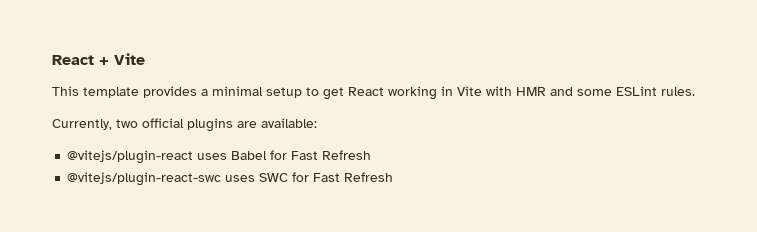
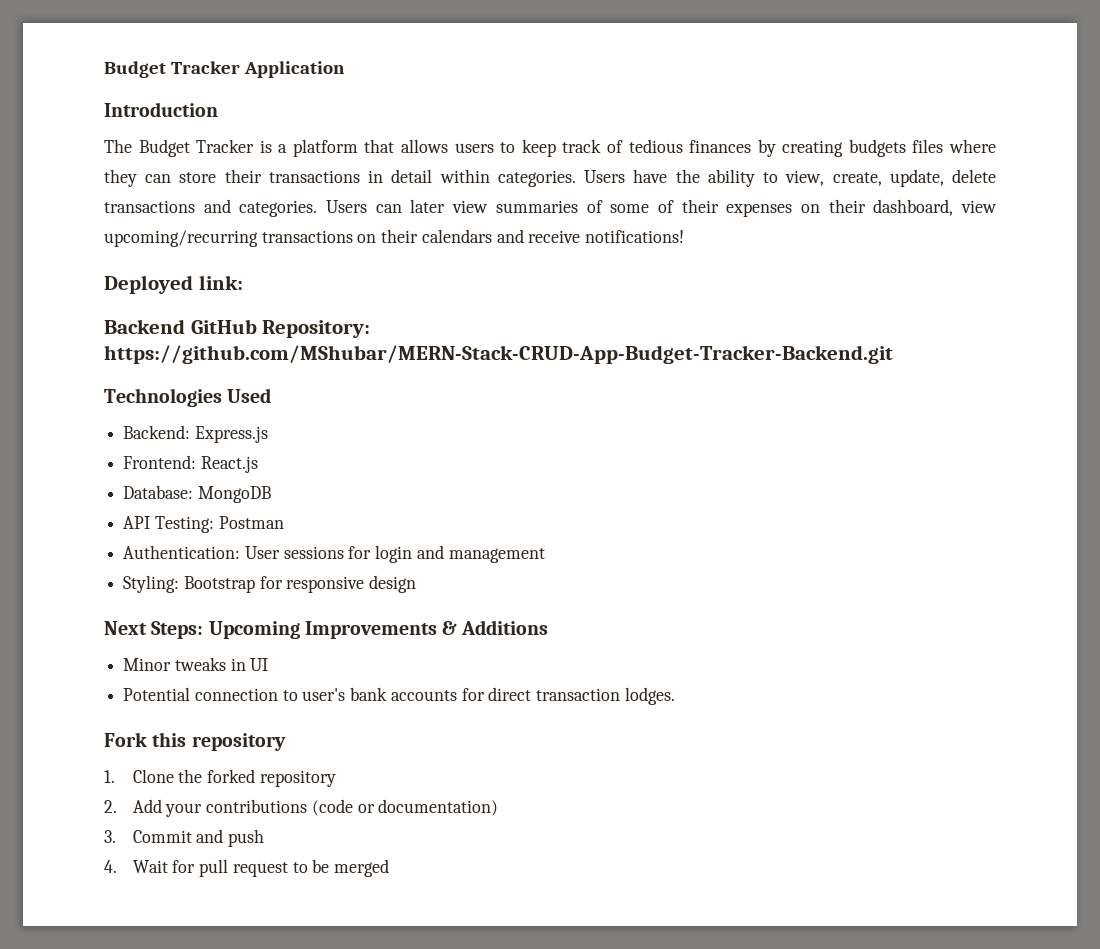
[52,53,145,65] [52,86,695,100] [52,118,317,132] [67,150,372,164] [67,172,394,186] React + Vite // This template provides a minimal setup to get React working in Vite with HMR and some ESLint rules. // Currently, two official plugins are available: // @vitejs/plugin-react uses Babel for Fast Refresh // @vitejs/plugin-react-swc uses SWC for Fast Refresh -> [104,61,345,78] [104,102,218,117] [104,139,996,157] [104,169,997,187] [104,199,997,217] [104,229,685,247] [104,275,243,294] [104,319,371,338] [104,345,893,364] [104,388,272,407] [123,425,268,443] [123,455,258,473] [123,485,271,503] [123,516,284,533] [123,545,545,563] [123,575,417,593] [104,620,549,639] [123,657,269,671] [123,687,675,705] [104,732,286,751] [104,769,336,787] [104,799,499,817] [104,829,265,847] [104,859,389,877] Budget Tracker Application // Introduction // The Budget Tracker is a platform that allows users to keep track of tedious finances by creating budgets files where they can store their transactions in detail within categories. Users have the ability to view, create, update, delete transactions and categories. Users can later view summaries of some of their expenses on their dashboard, view upcoming/recurring transactions on their calendars and receive notifications! // Deployed link: // Backend GitHub Repository: https://github.com/MShubar/MERN-Stack-CRUD-App-Budget-Tracker-Backend.git // Technologies Used // Backend: Express.js // Frontend: React.js // Database: MongoDB // API Testing: Postman // Authentication: User sessions for login and management // Styling: Bootstrap for responsive design // Next Steps: Upcoming Improvements & Additions // Minor tweaks in UI // Potential connection to user's bank accounts for direct transaction lodges. // Fork this repository // 1. Clone the forked repository // 2. Add your contributions (code or documentation) // 3. Commit and push // 4. Wait for pull request to be merged

